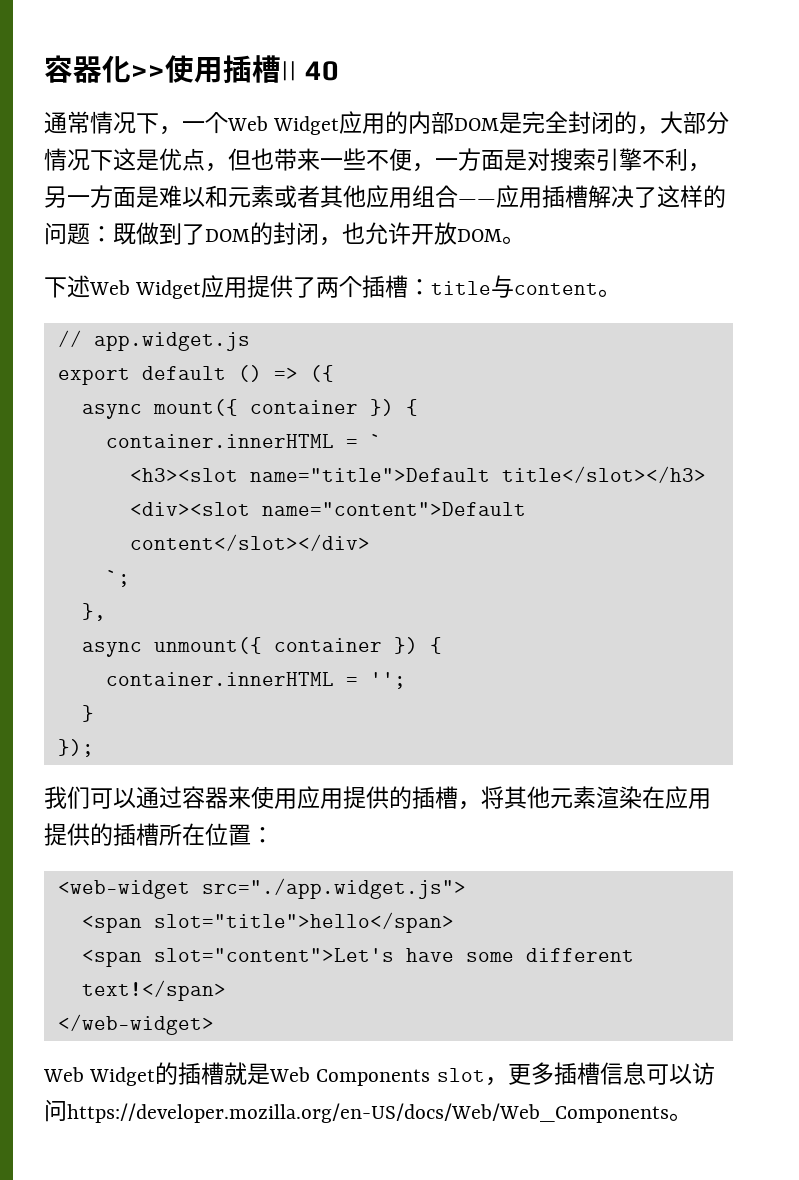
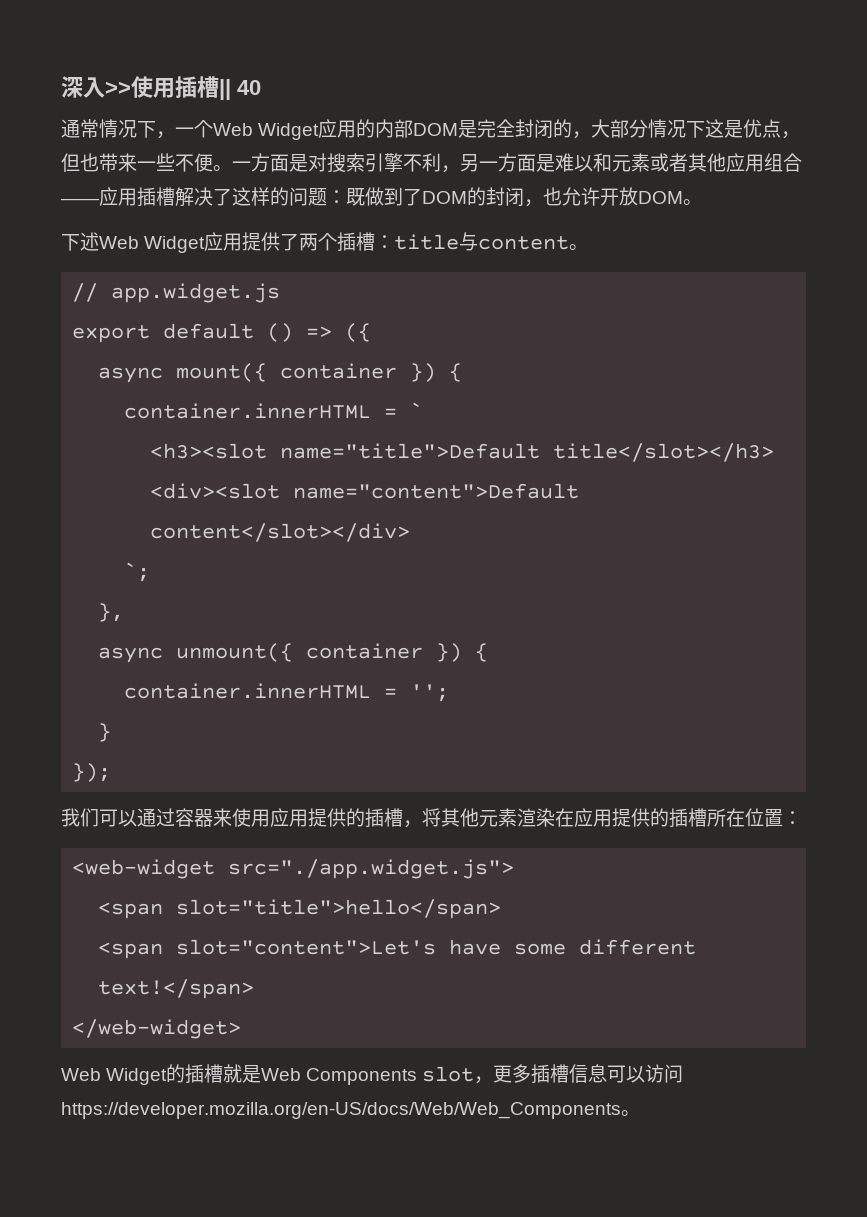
[44,55,131,83] 容器化 -> [61,76,105,98] 深入
[412,163,435,172] ， -> [213,165,232,171] 。

